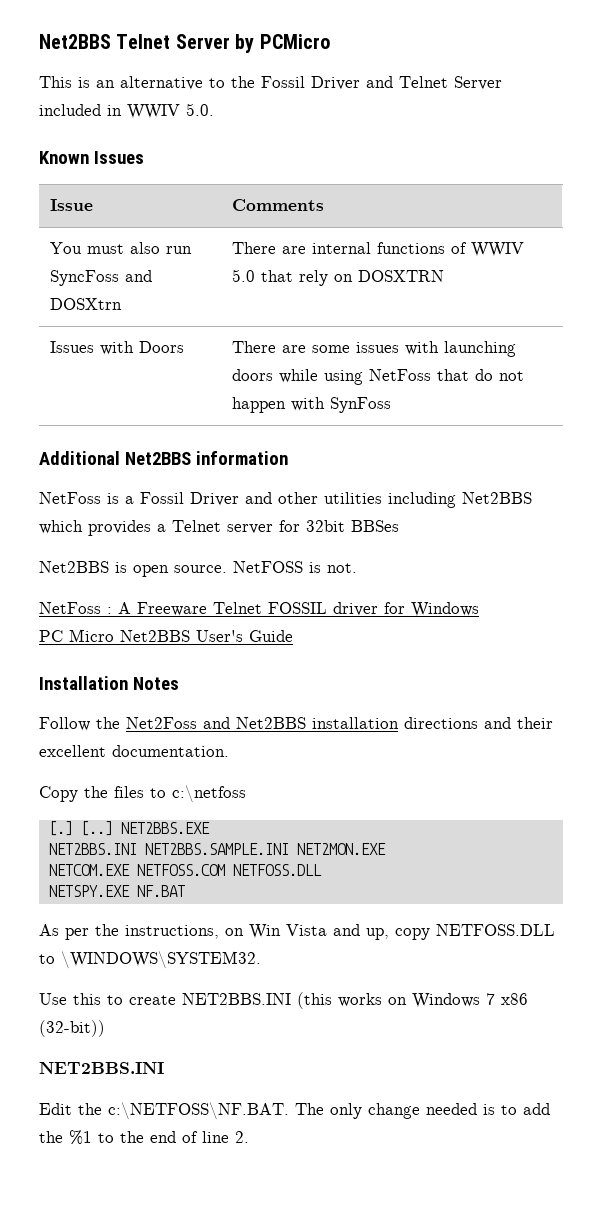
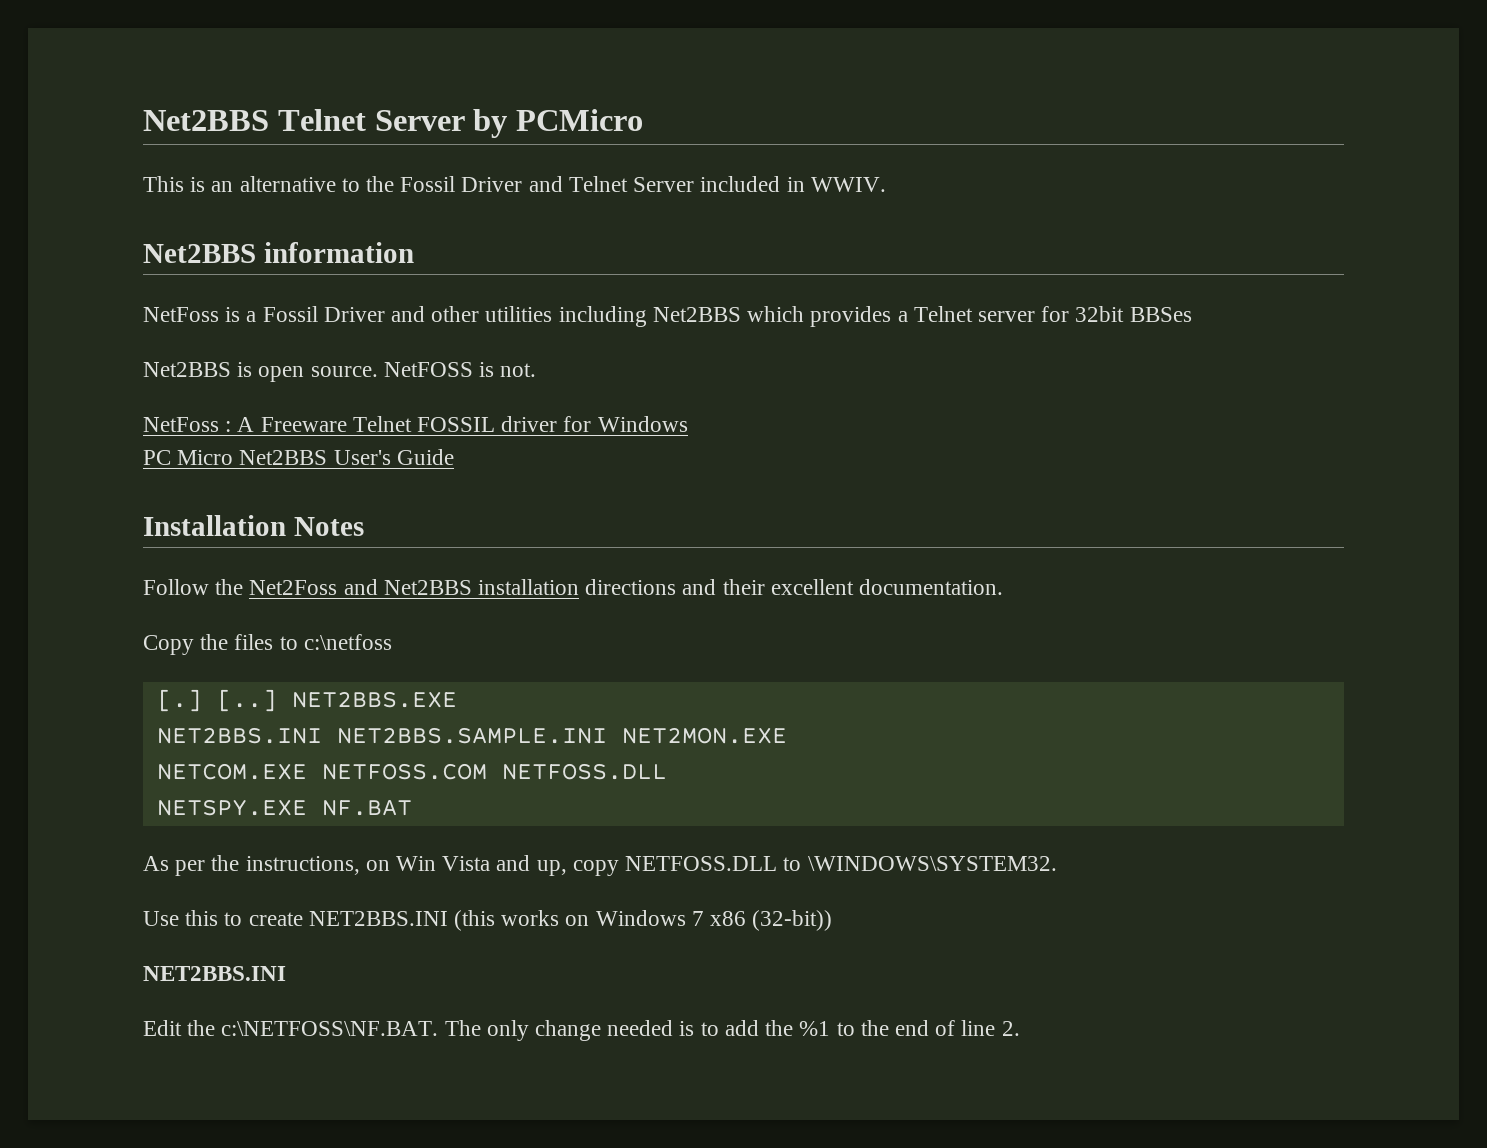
[127,103,214,119] [39,151,144,164] [50,199,94,211] [232,199,325,211] [50,242,193,254] [50,270,153,286] [50,298,123,310] [232,242,525,257] [232,269,445,286] [50,341,185,355] [232,341,517,357] [232,369,525,385] [232,397,392,413] [39,451,120,465] WWIV 5.0. // Known Issues // Issue | Comments // You must also run SyncFoss and DOSXtrn | There are internal functions of WWIV 5.0 that rely on DOSXTRN // Issues with Doors | There are some issues with launching doors while using NetFoss that do not happen with SynFoss // Additional -> [810,177,886,192] WWIV. //

